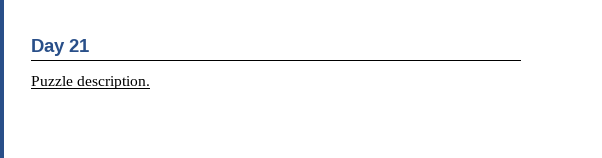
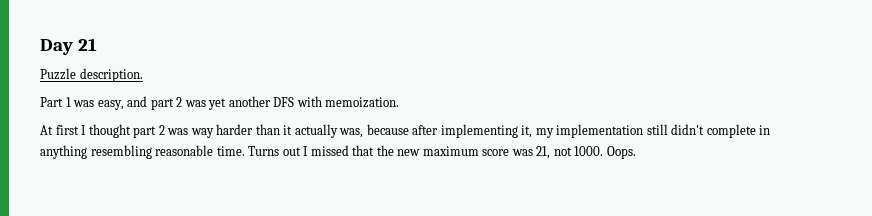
(151, 82) none -> [40,96,400,110] [40,124,771,138] [40,145,636,159] // Part 1 was easy, and part 2 was yet another DFS with memoization. // At first I thought part 2 was way harder than it actually was, because after implementing it, my implementation still didn't complete in anything resembling reasonable time. Turns out I missed that the new maximum score was 21, not 1000. Oops.

